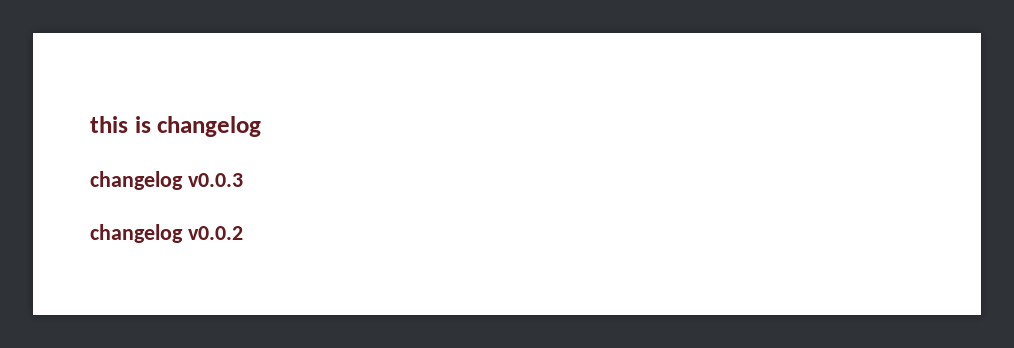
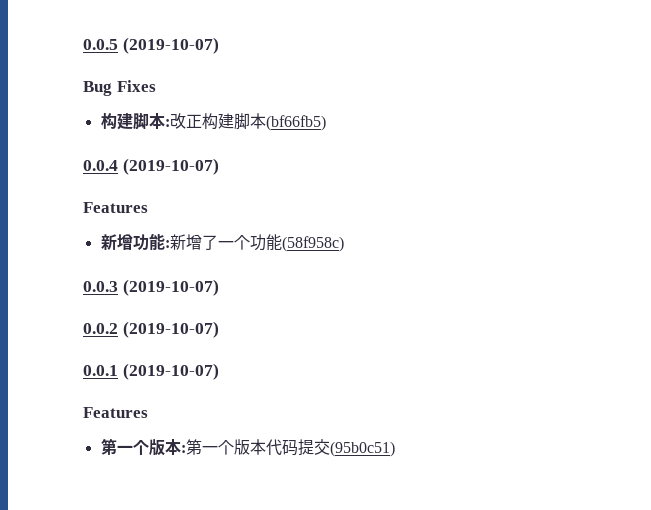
[90,116,262,137] [90,171,243,190] [90,224,243,243] this is changelog // changelog v0.0.3 // changelog v0.0.2 -> [83,37,219,54] [83,80,156,96] [100,112,326,131] [83,158,219,175] [83,202,148,213] [100,233,344,252] [83,279,219,296] [83,321,219,338] [83,363,219,380] [83,407,148,418] [100,438,395,457] 0.0.5 (2019-10-07) // Bug Fixes // 构建脚本:改正构建脚本(bf66fb5) // 0.0.4 (2019-10-07) // Features // 新增功能:新增了一个功能(58f958c) // 0.0.3 (2019-10-07) // 0.0.2 (2019-10-07) // 0.0.1 (2019-10-07) // Features // 第一个版本:第一个版本代码提交(95b0c51)

